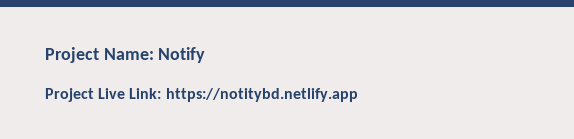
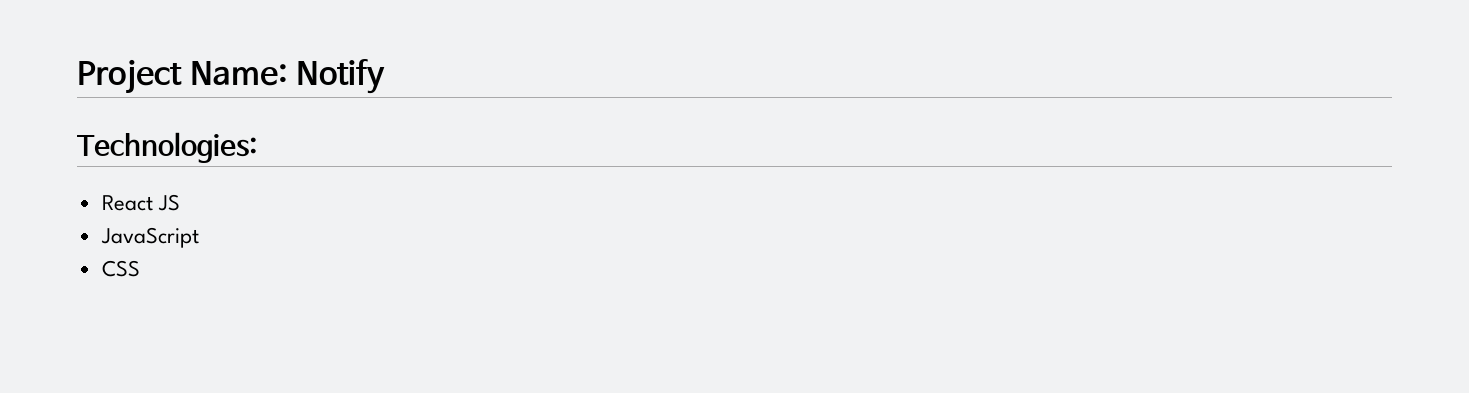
[45,88,358,102] Project Live Link: https://notitybd.netlify.app -> [77,132,257,163] [101,194,180,211] [100,227,199,248] [101,260,140,277] Technologies: // React JS // JavaScript // CSS

